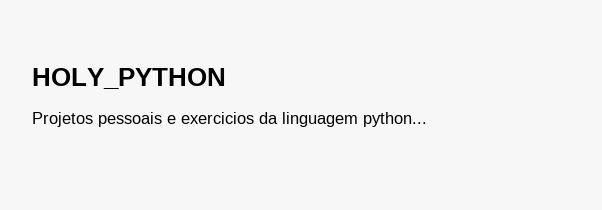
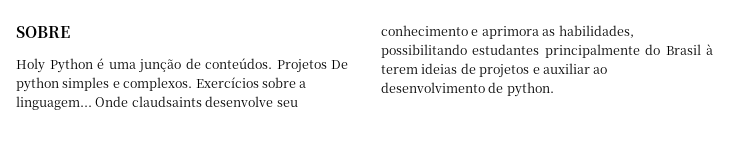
[32,68,226,89] [32,112,427,127] HOLY_PYTHON // Projetos pessoais e exercicios da linguagem python... -> [16,26,70,38] [16,58,348,73] [16,77,307,92] [16,96,298,110] [381,25,634,39] [381,44,713,58] [381,63,608,78] [381,82,554,97] SOBRE // Holy Python é uma junção de conteúdos. Projetos De python simples e complexos. Exercícios sobre a linguagem... Onde claudsaints desenvolve seu conhecimento e aprimora as habilidades, possibilitando estudantes principalmente do Brasil à terem ideias de projetos e auxiliar ao desenvolvimento de python.

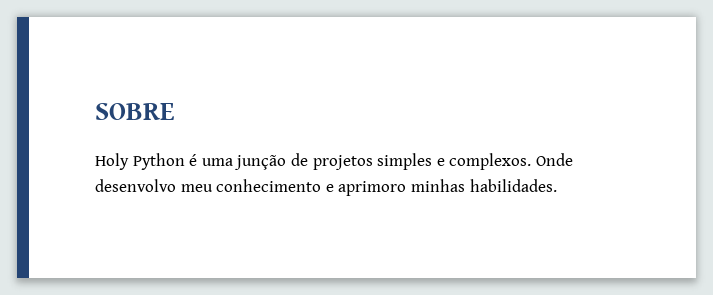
[205,58,348,73] [16,77,307,92] [16,96,298,110] [381,25,634,39] [381,44,713,58] [381,63,608,78] [381,82,554,97] conteúdos. Projetos De python simples e complexos. Exercícios sobre a linguagem... Onde claudsaints desenvolve seu conhecimento e aprimora as habilidades, possibilitando estudantes principalmente do Brasil à terem ideias de projetos e auxiliar ao desenvolvimento de python. -> [312,153,573,170] [95,179,557,196] projetos simples e complexos. Onde desenvolvo meu conhecimento e aprimoro minhas habilidades.

